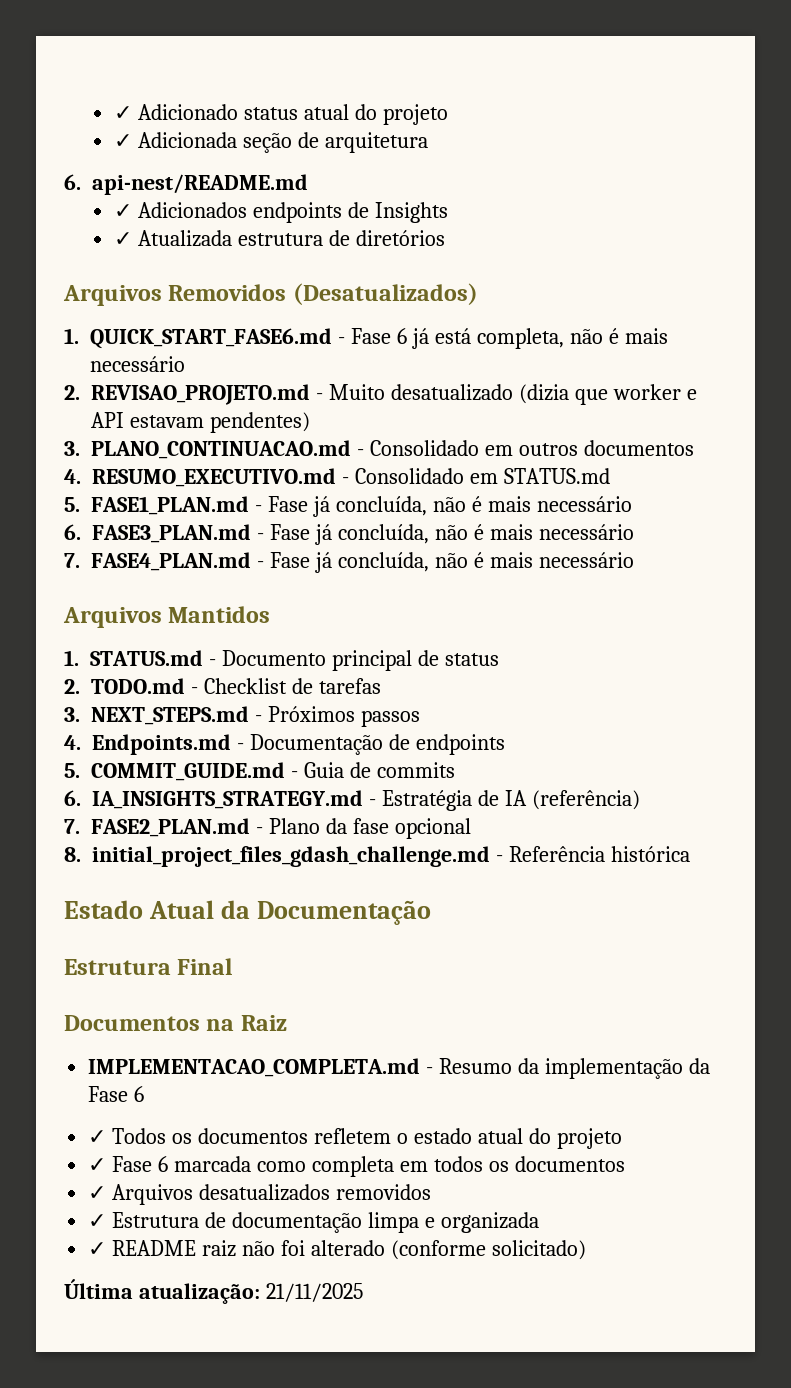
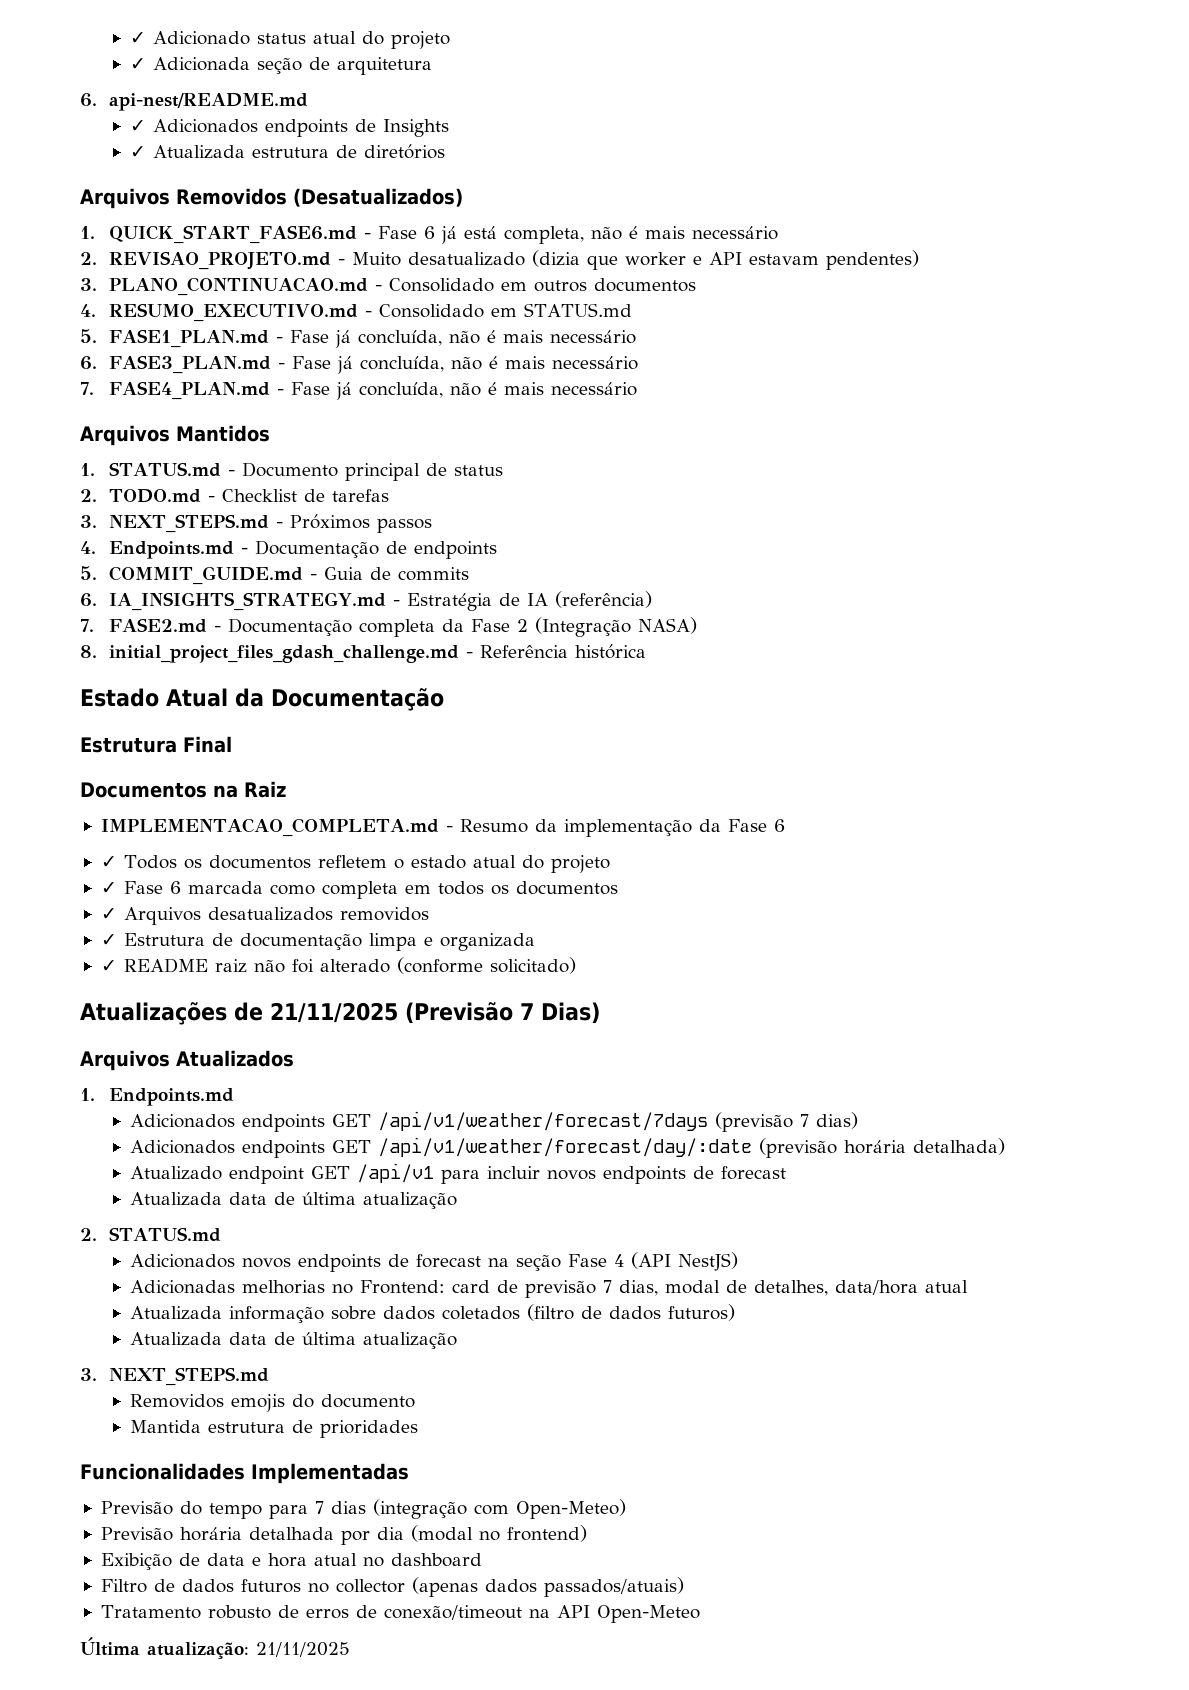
[91,818,471,839] FASE2_PLAN.md - Plano da fase opcional -> [108,617,697,637] FASE2.md - Documentação completa da Fase 2 (Integração NASA)
(586, 1250) none -> [80,1002,600,1025] [80,1050,294,1071] [80,1088,234,1106] [129,1111,858,1132] [129,1137,1005,1158] [129,1163,786,1184] [129,1192,457,1209] [80,1227,221,1242] [129,1252,738,1272] [129,1280,968,1298] [129,1304,735,1323] [129,1332,457,1349] [80,1367,269,1386] [129,1394,415,1412] [129,1420,418,1438] [80,1463,409,1484] [100,1499,626,1519] [100,1525,587,1545] [100,1553,482,1570] [100,1577,684,1597] [100,1605,700,1623] // Atualizações de 21/11/2025 (Previsão 7 Dias) // Arquivos Atualizados // 1. Endpoints.md // Adicionados endpoints GET /api/v1/weather/forecast/7days (previsão 7 dias) // Adicionados endpoints GET /api/v1/weather/forecast/day/:date (previsão horária detalhada) // Atualizado endpoint GET /api/v1 para incluir novos endpoints de forecast // Atualizada data de última atualização // 2. STATUS.md // Adicionados novos endpoints de forecast na seção Fase 4 (API NestJS) // Adicionadas melhorias no Frontend: card de previsão 7 dias, modal de detalhes, data/hora atual // Atualizada informação sobre dados coletados (filtro de dados futuros) // Atualizada data de última atualização // 3. NEXT_STEPS.md // Removidos emojis do documento // Mantida estrutura de prioridades // Funcionalidades Implementadas // Previsão do tempo para 7 dias (integração com Open-Meteo) // Previsão horária detalhada por dia (modal no frontend) // Exibição de data e hora atual no dashboard // Filtro de dados futuros no collector (apenas dados passados/atuais) // Tratamento robusto de erros de conexão/timeout na API Open-Meteo

